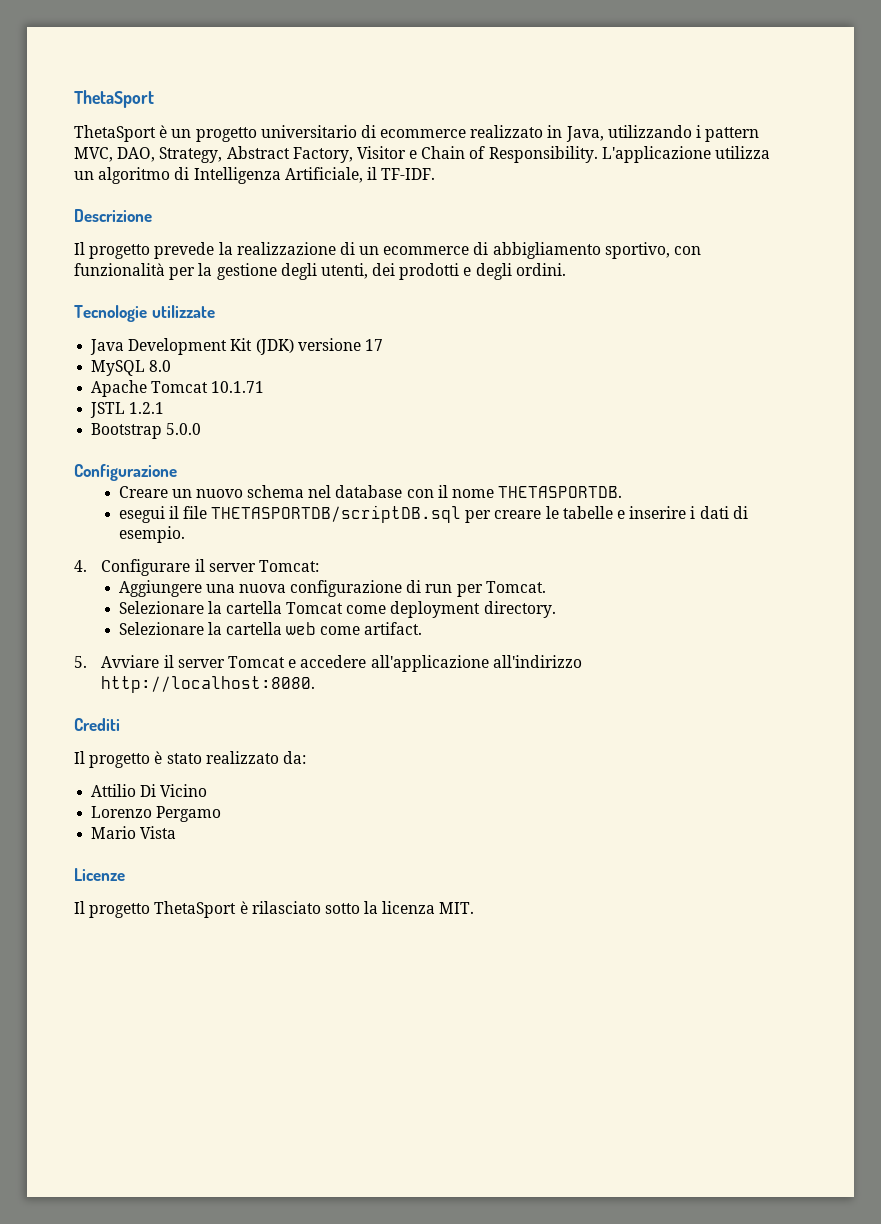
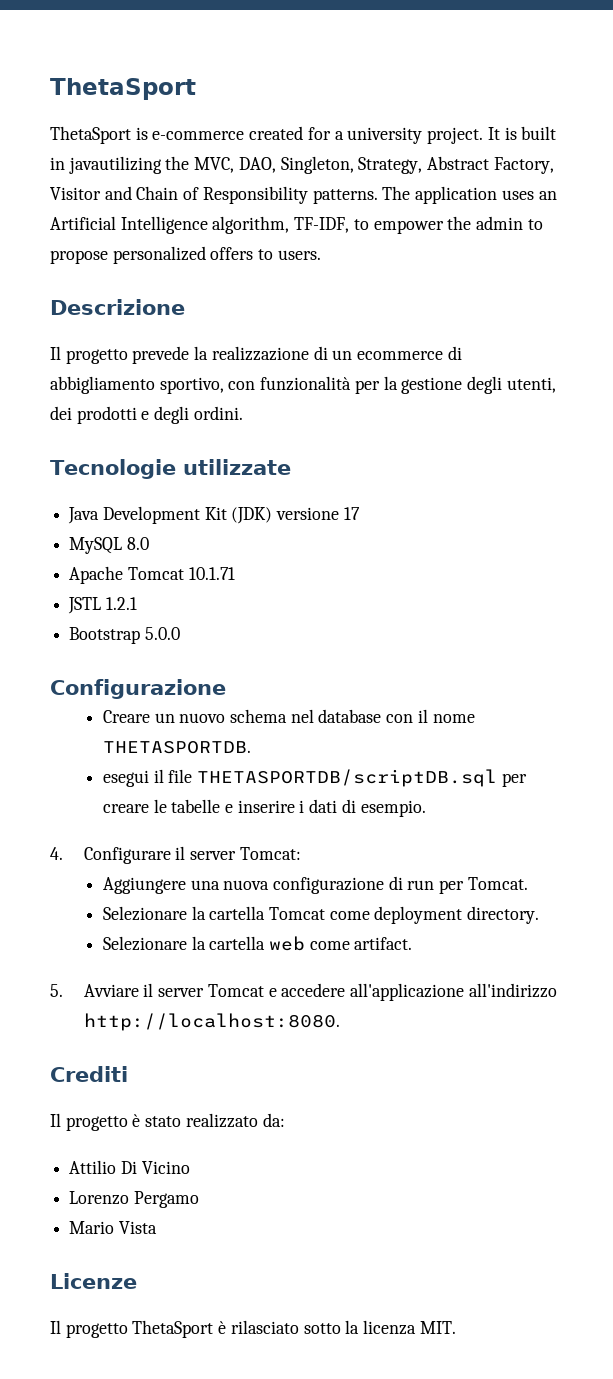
[159,125,760,142] è un progetto universitario di ecommerce realizzato in Java, utilizzando i pattern -> [135,126,557,144] [50,156,190,174] is e-commerce created for a university project. It is built in javautilizing the
(156, 154) none -> [280,156,354,174] Singleton,
[409,150,418,159] e -> [104,186,132,200] and
[488,146,771,163] [74,167,436,184] Responsibility. L'applicazione utilizza un algoritmo di Intelligenza Artificiale, il TF-IDF. -> [202,186,557,204] [50,216,543,234] [50,246,321,264] Responsibility patterns. The application uses an Artificial Intelligence algorithm, TF-IDF, to empower the admin to propose personalized offers to users.

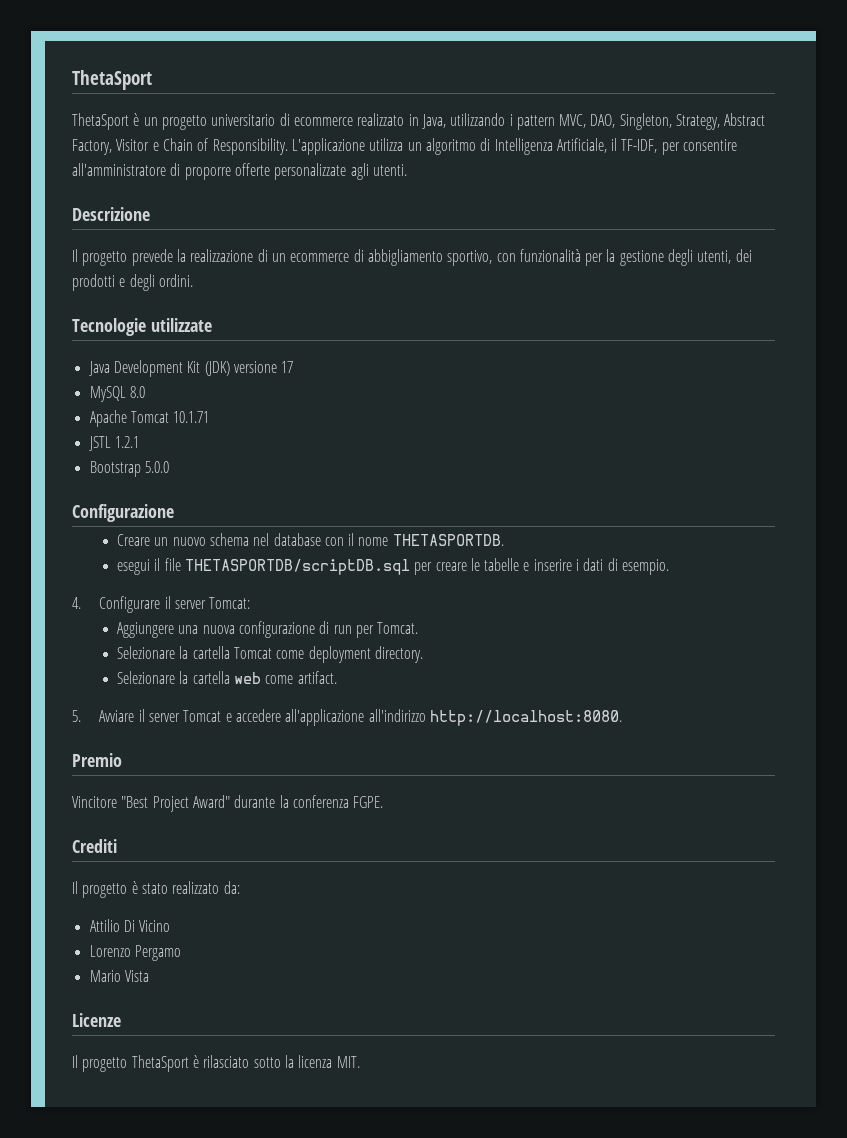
[135,126,557,144] [50,156,190,174] is e-commerce created for a university project. It is built in javautilizing the -> [133,113,555,130] è un progetto universitario di ecommerce realizzato in Java, utilizzando i pattern
[104,186,132,200] and -> [152,142,159,151] e
[202,186,557,204] [50,216,543,234] [50,246,321,264] Responsibility patterns. The application uses an Artificial Intelligence algorithm, TF-IDF, to empower the admin to propose personalized offers to users. -> [212,138,738,155] [72,163,407,180] Responsibility. L'applicazione utilizza un algoritmo di Intelligenza Artificiale, il TF-IDF, per consentire all'amministratore di proporre offerte personalizzate agli utenti.
(340, 1022) none -> [72,753,122,767] [72,795,384,812] // Premio // Vincitore "Best Project Award" durante la conferenza FGPE.

